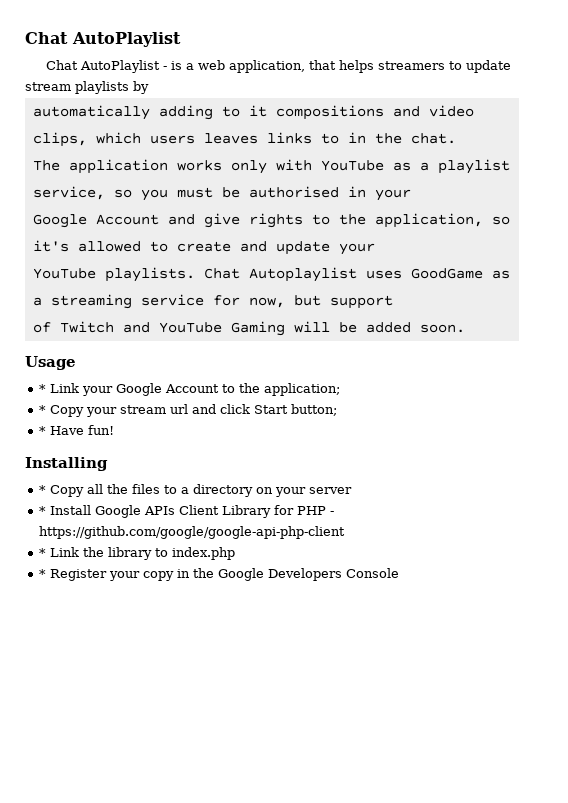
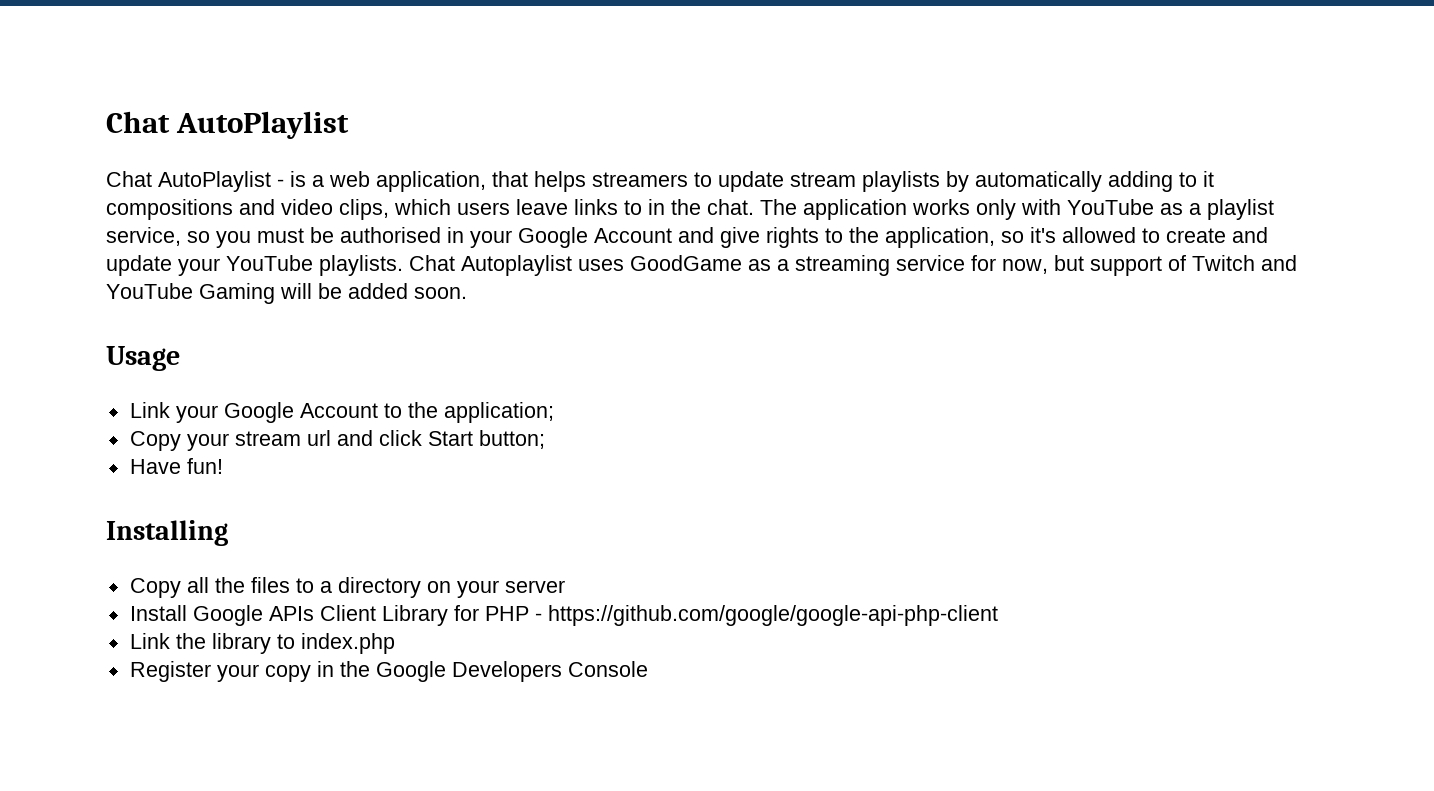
(149, 87) // -> (969, 181) none
[203,133,258,144] leaves -> [516,199,568,215] leave
(456, 138) // -> (754, 207) none
(411, 195) // -> (512, 239) none
(375, 249) // -> (220, 267) none
(393, 302) // -> (1162, 266) none
[38,384,46,393] * -> (180, 358) none
[38,405,46,414] * -> (554, 412) none
[38,426,46,435] * -> (545, 439) none
[38,485,46,494] * -> (228, 533) none
[38,506,46,515] * -> (565, 586) none
[38,548,46,557] * -> (998, 615) none
[38,569,46,578] * -> (395, 643) none

